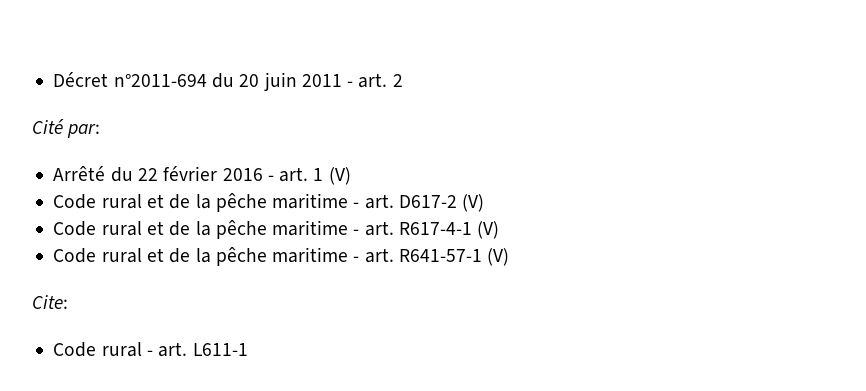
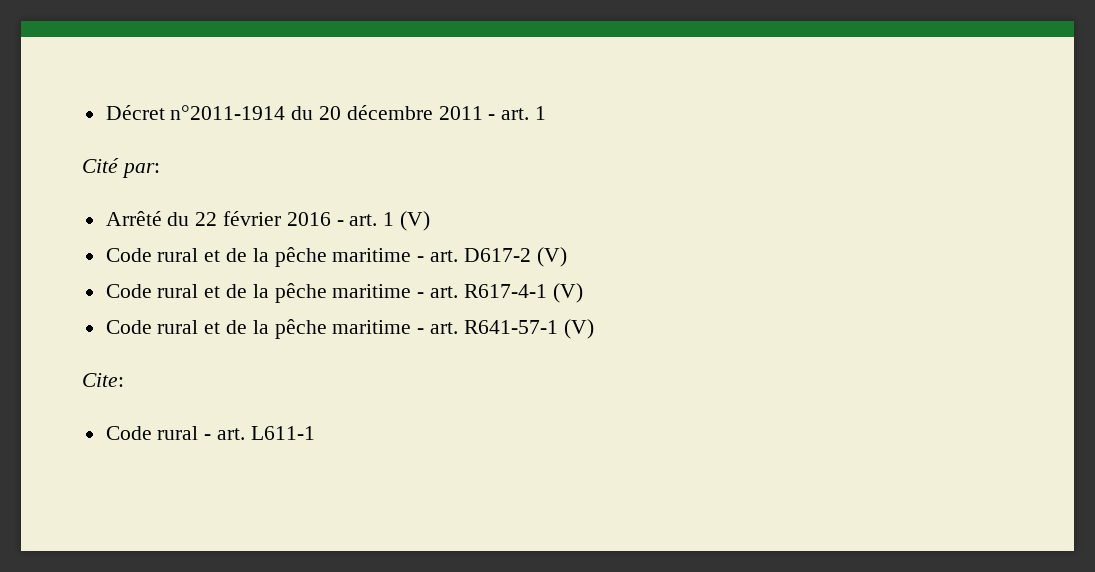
[113,74,207,87] n°2011-694 -> [170,105,286,120] n°2011-1914
[263,72,297,91] juin -> [346,105,433,120] décembre
[392,74,403,87] 2 -> [535,106,547,120] 1

